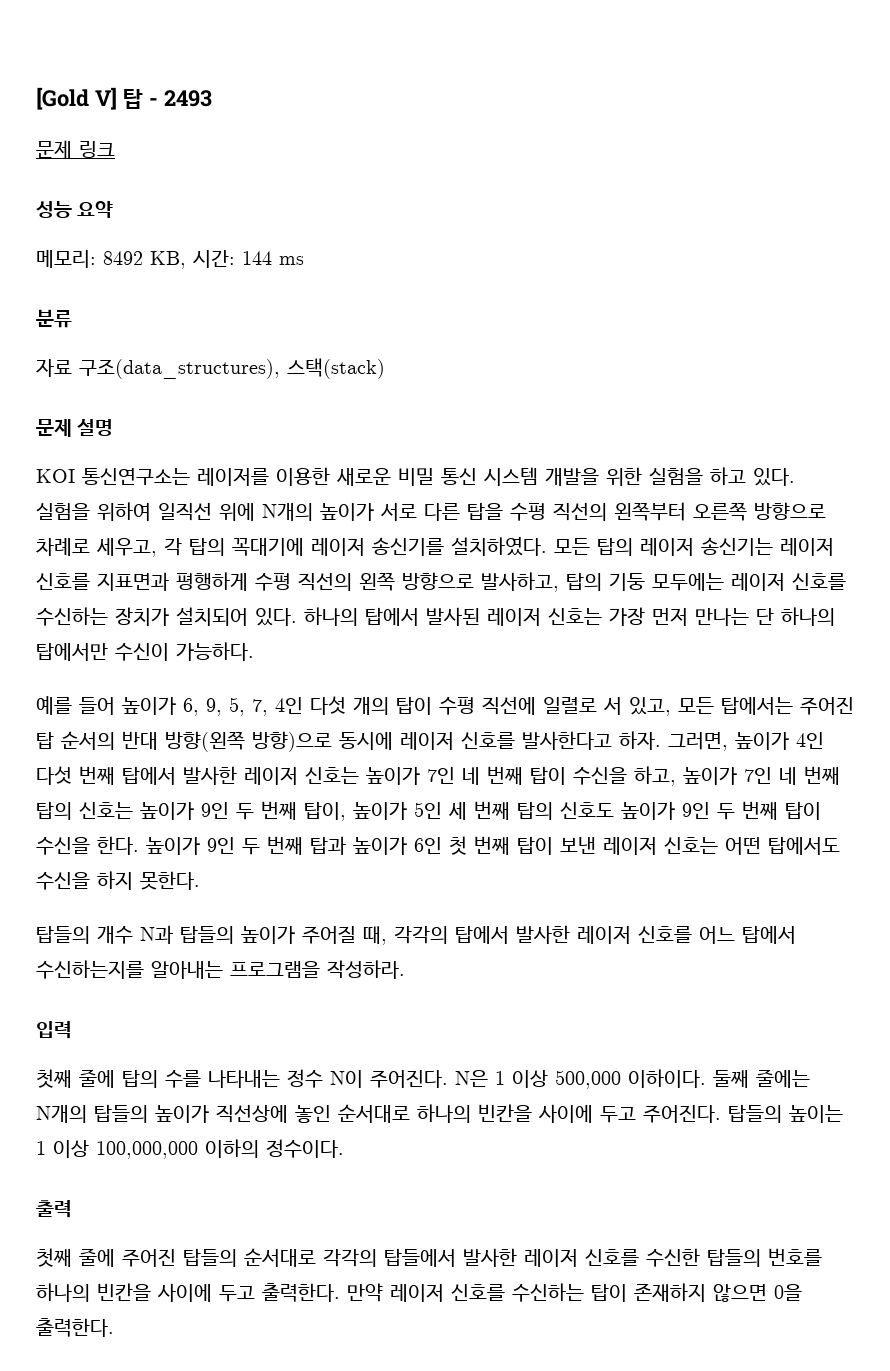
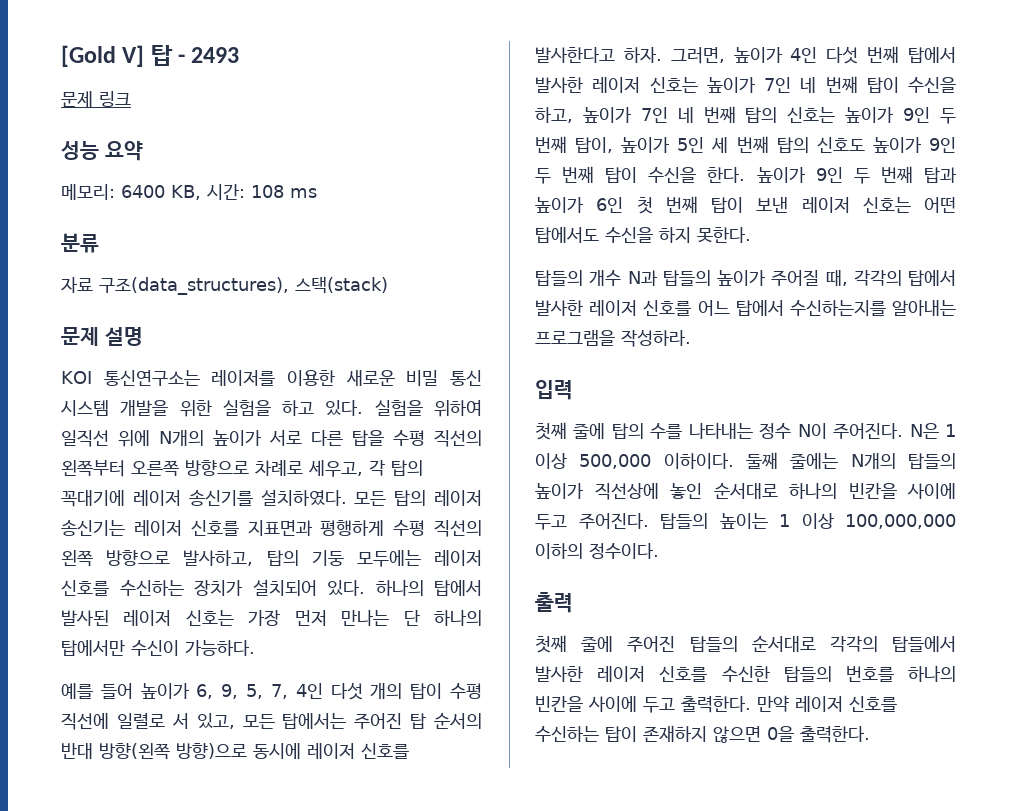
[103,251,143,265] 8492 -> [121,185,165,198] 6400
[242,251,272,265] 144 -> [251,185,284,198] 108

